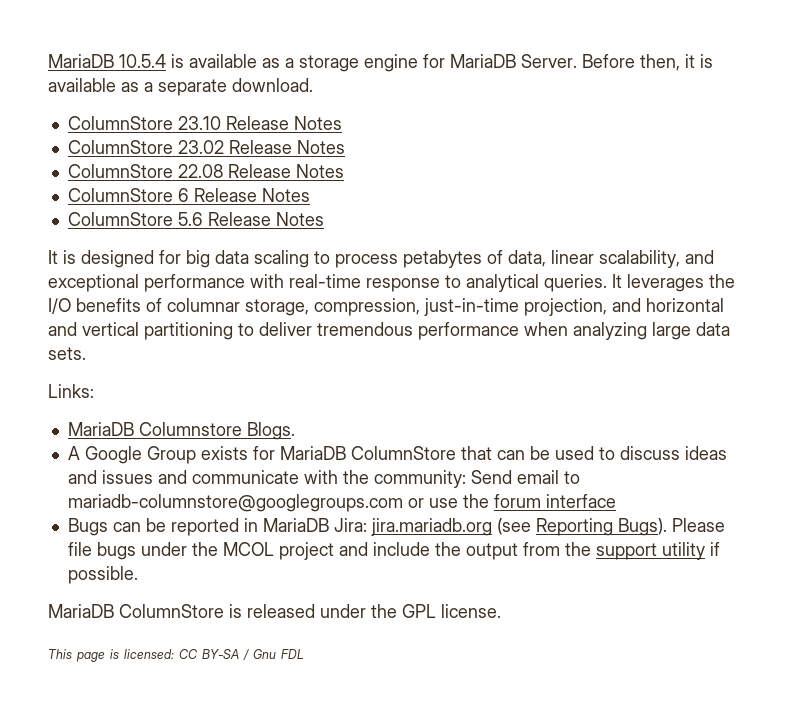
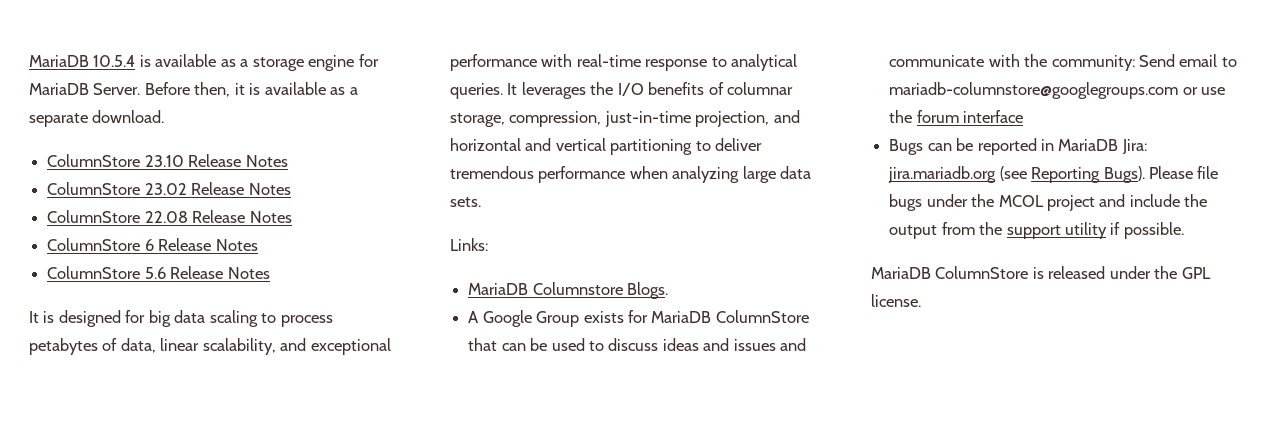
[48,649,304,662] // This page is licensed: CC BY-SA / Gnu FDL -> (921, 300) none

